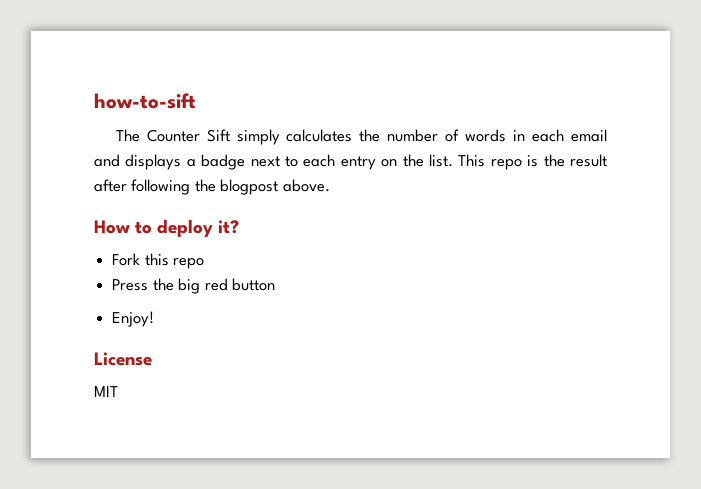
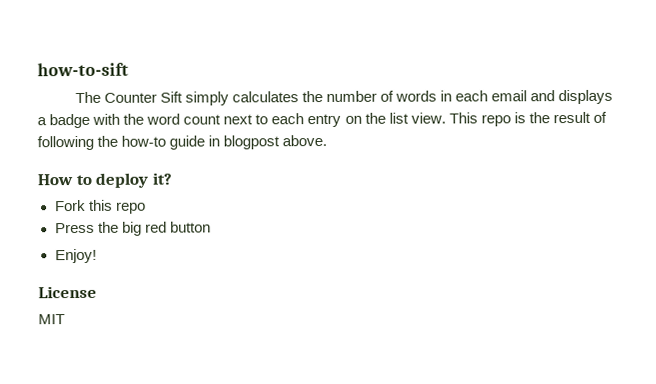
(246, 162) none -> [92,113,222,125] with the word count
[429,154,453,167] list. -> [388,112,446,124] list view.
[94,179,127,192] after -> [592,111,607,123] of
(216, 185) none -> [121,135,221,150] how-to guide in

